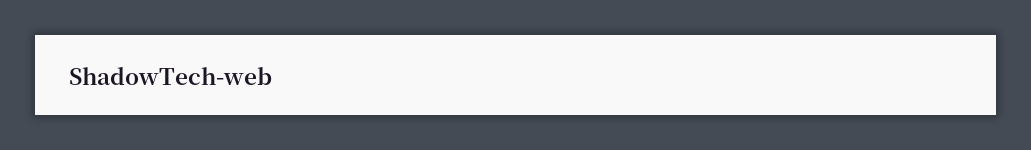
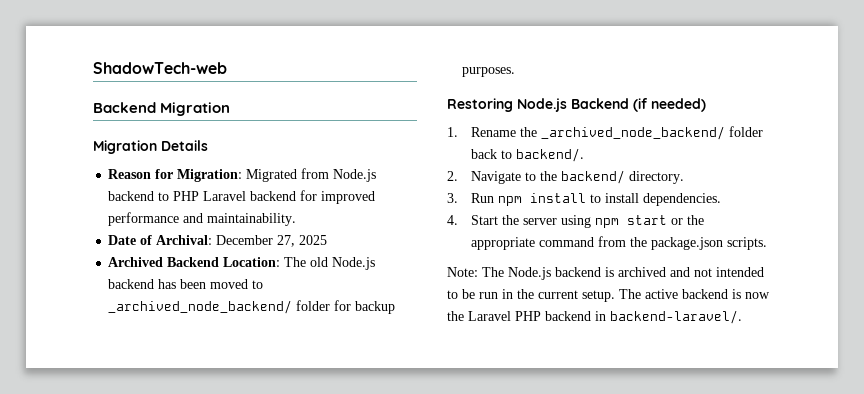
(272, 76) none -> [93,102,231,116] [93,140,208,154] [108,168,377,182] [108,190,376,204] [108,212,297,226] [108,235,328,247] [108,257,376,270] [108,279,264,289] [108,300,396,314] [462,67,516,77] [447,98,706,112] [447,126,764,140] [471,148,585,162] [447,170,685,184] [447,193,722,206] [447,215,705,228] [471,236,768,250] [447,267,764,280] [447,289,770,302] [447,310,742,324] // Backend Migration // Migration Details // Reason for Migration: Migrated from Node.js backend to PHP Laravel backend for improved performance and maintainability. // Date of Archival: December 27, 2025 // Archived Backend Location: The old Node.js backend has been moved to _archived_node_backend/ folder for backup purposes. // Restoring Node.js Backend (if needed) // 1. Rename the _archived_node_backend/ folder back to backend/. // 2. Navigate to the backend/ directory. // 3. Run npm install to install dependencies. // 4. Start the server using npm start or the appropriate command from the package.json scripts. // Note: The Node.js backend is archived and not intended to be run in the current setup. The active backend is now the Laravel PHP backend in backend-laravel/.

